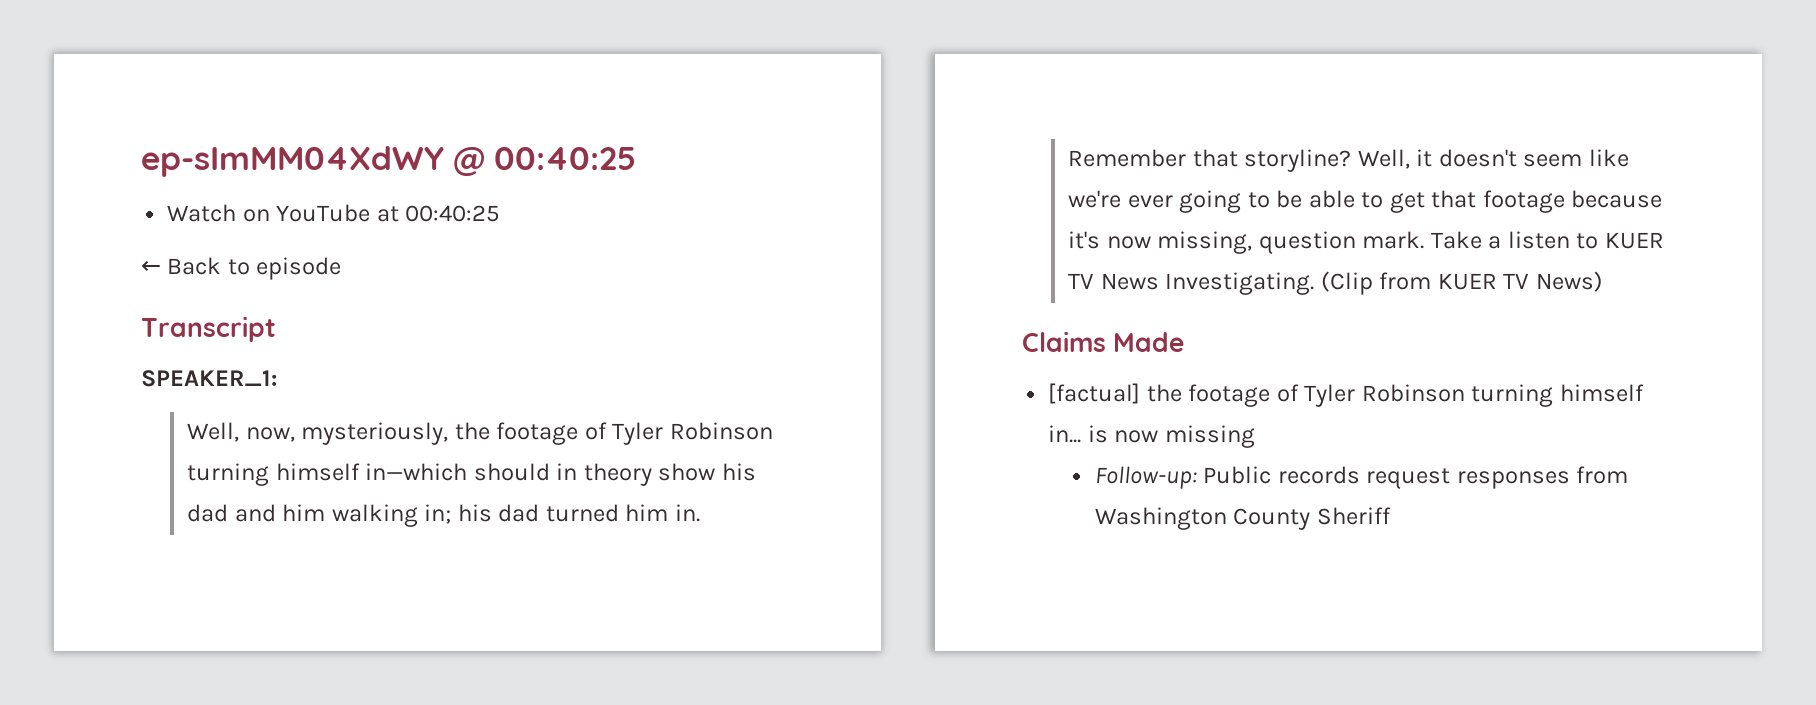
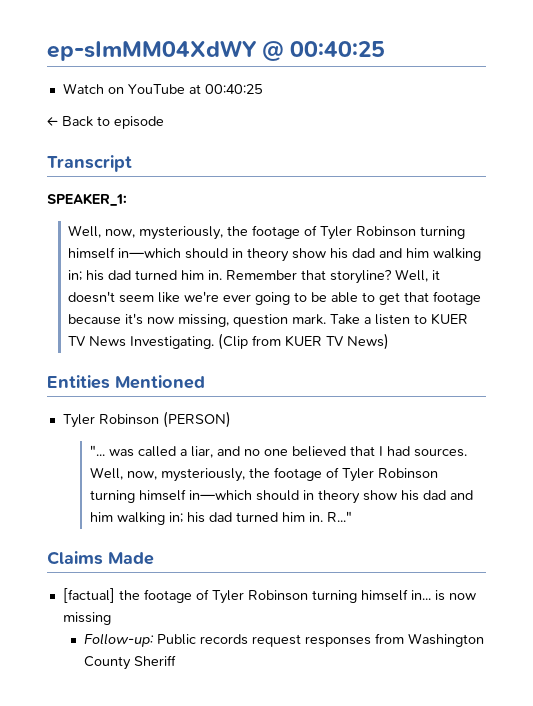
(1603, 281) none -> [47,375,205,389] [62,411,231,428] [89,445,467,458] [89,467,438,482] [89,489,473,504] [89,511,352,525] // Entities Mentioned // Tyler Robinson (PERSON) // "... was called a liar, and no one believed that I had sources. Well, now, mysteriously, the footage of Tyler Robinson turning himself in—which should in theory show his dad and him walking in; his dad turned him in. R..."

